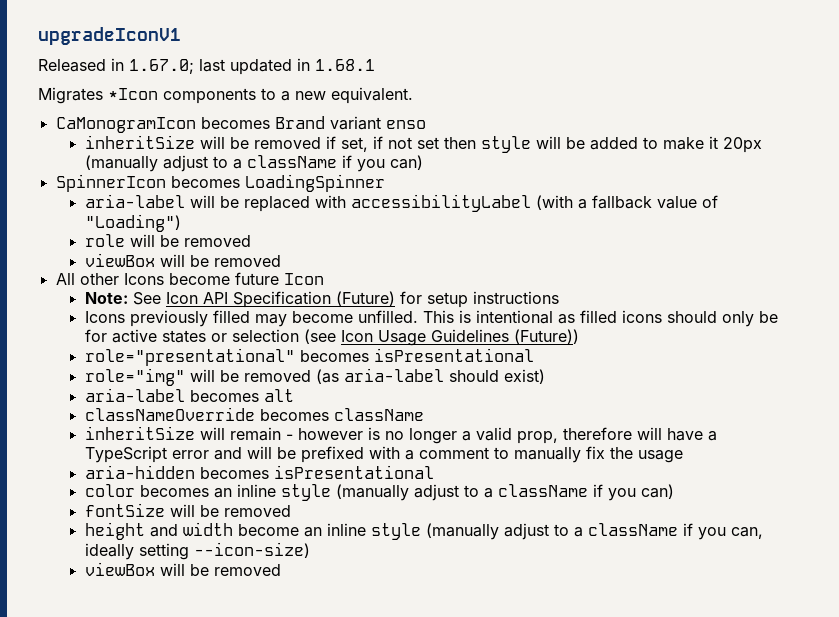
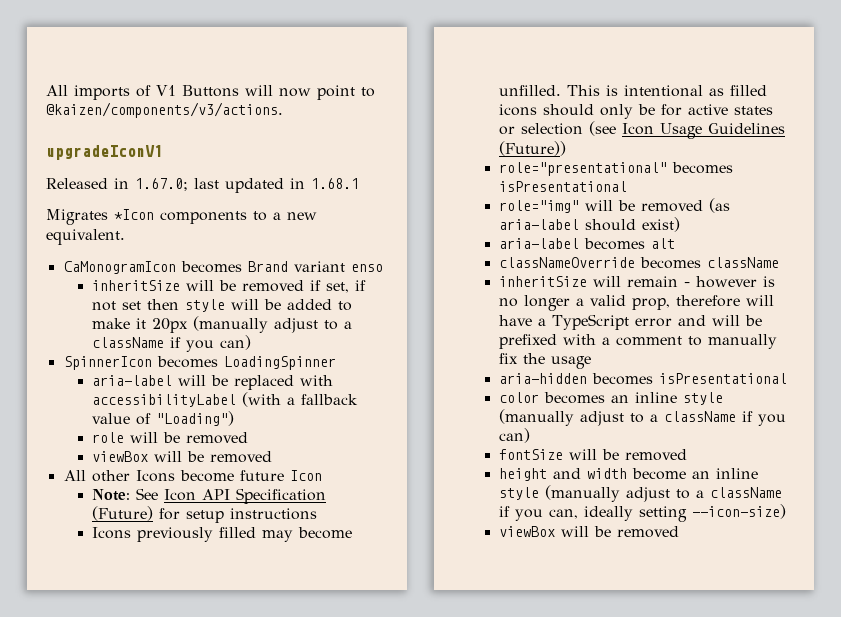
(38, 36) none -> [46,85,375,100] [46,102,283,118] All imports of V1 Buttons will now point to @kaizen/components/v3/actions. //

